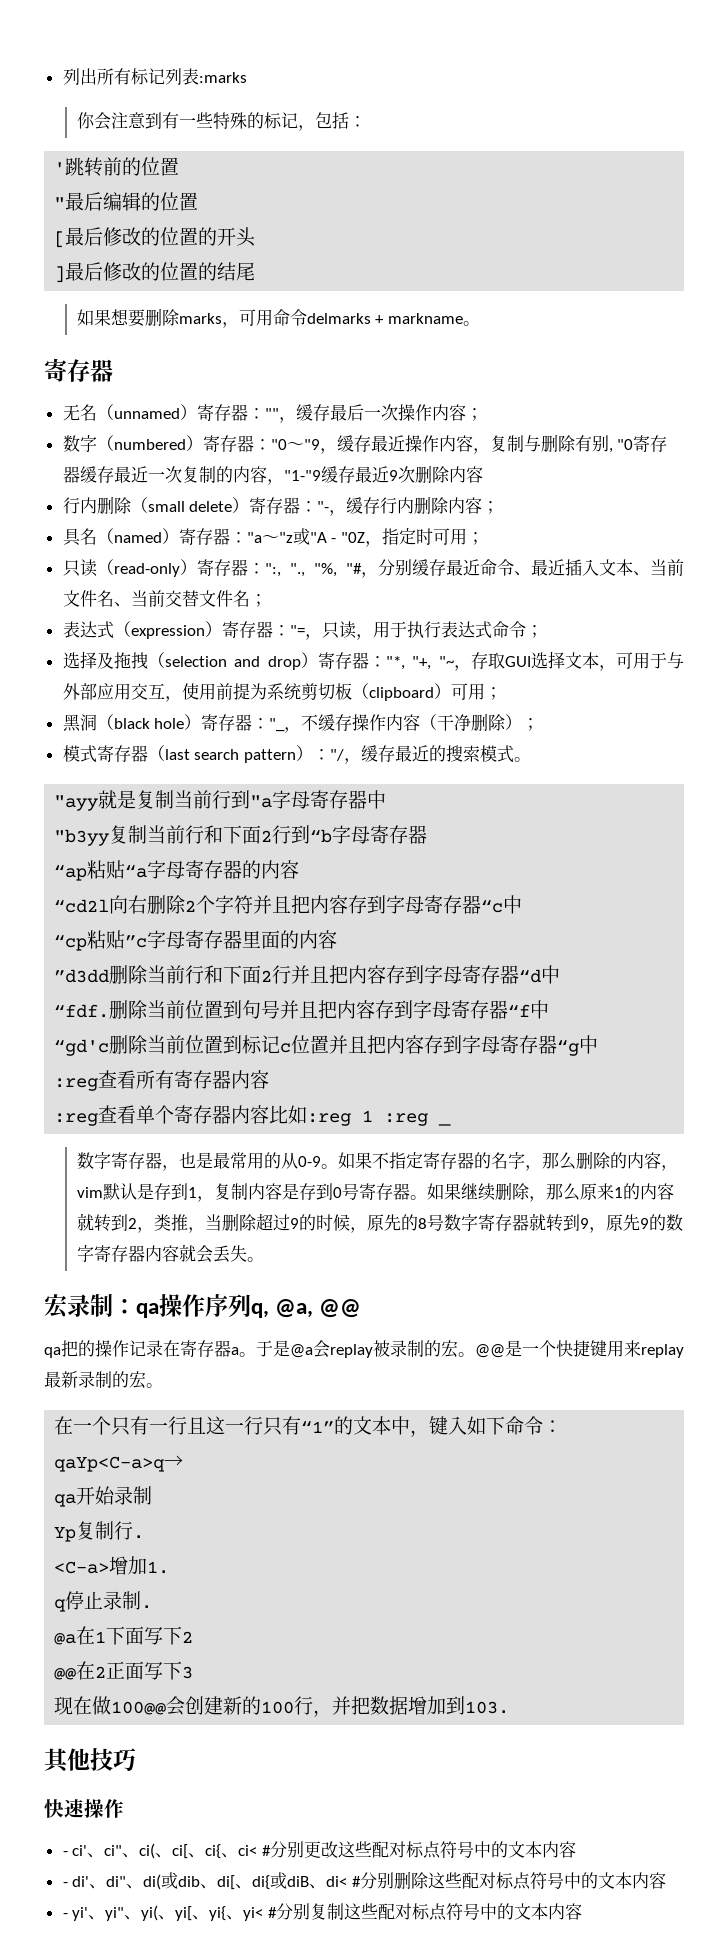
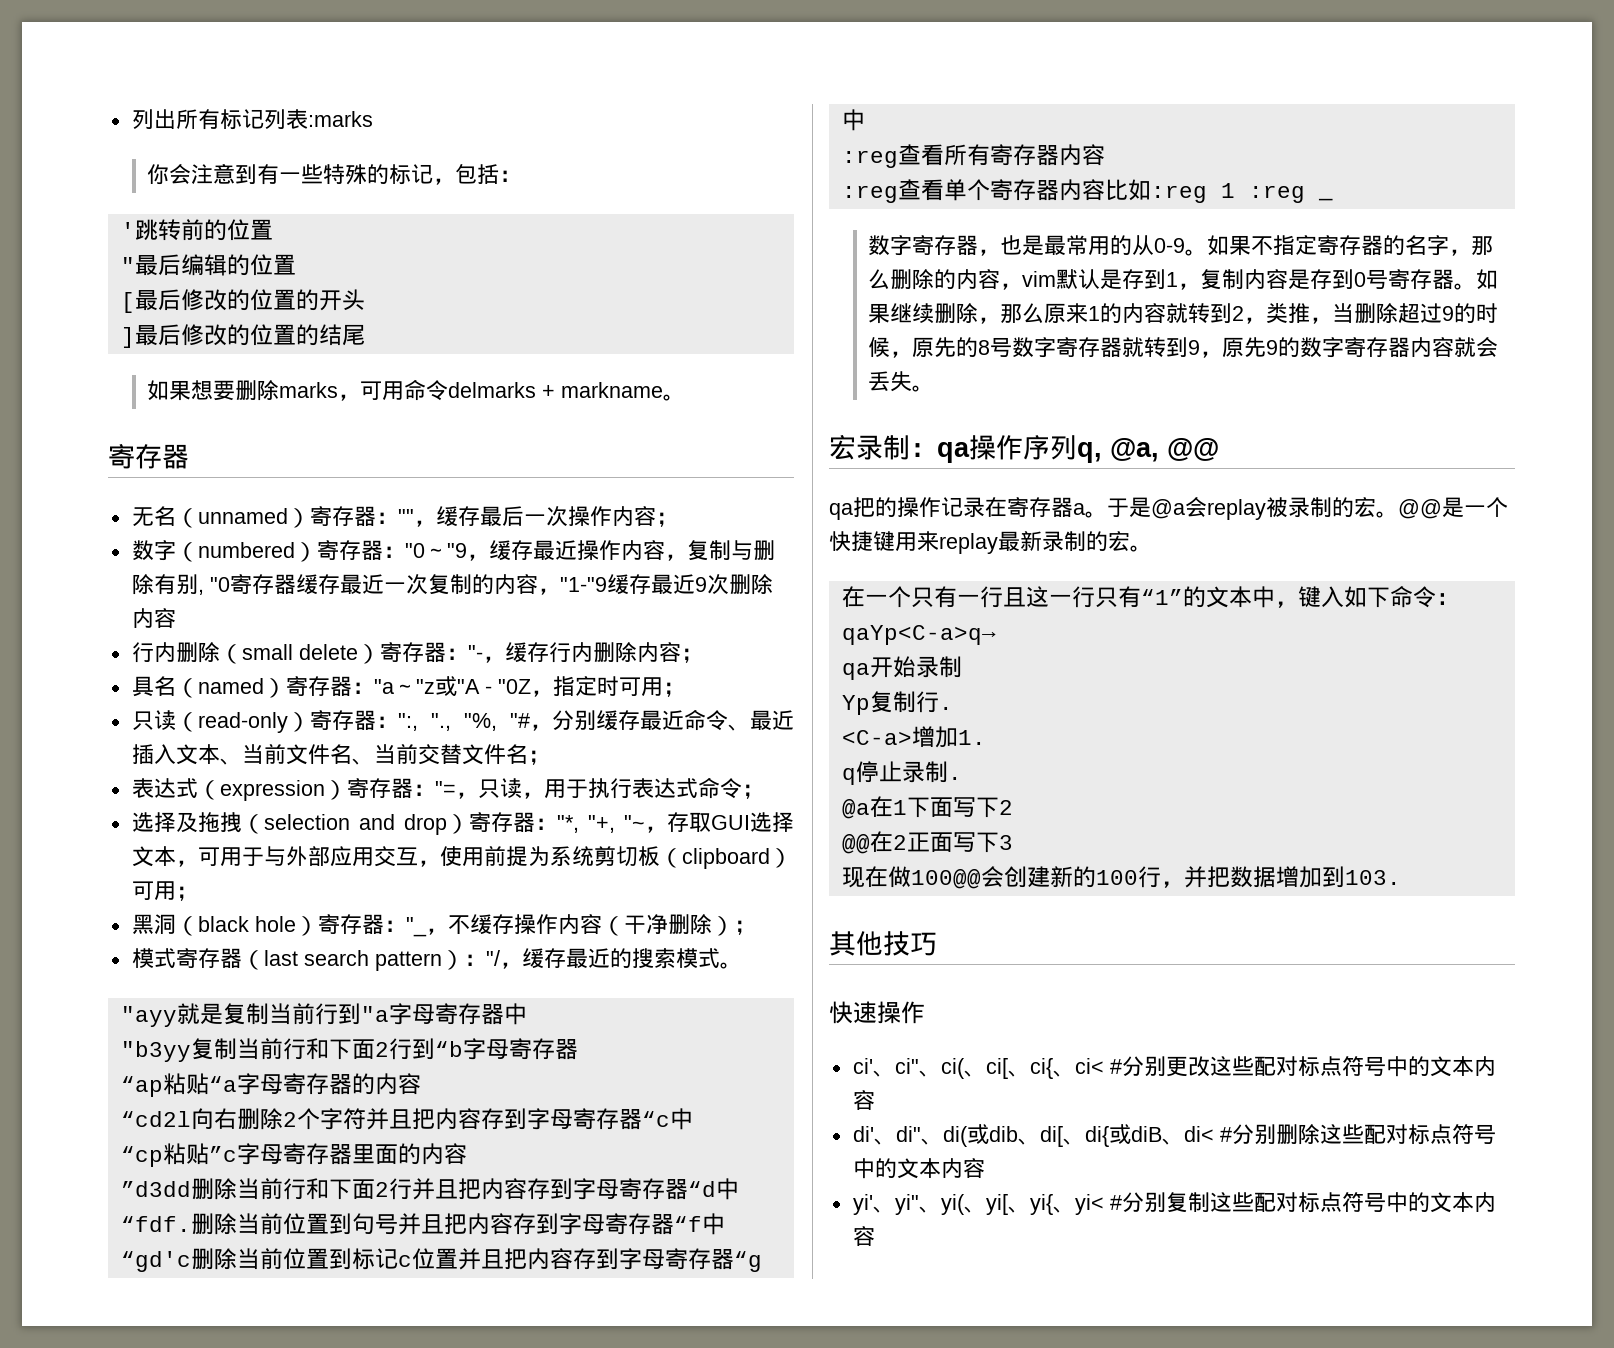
[62,1851,68,1856] - -> (925, 1012) none
[62,1882,68,1887] - -> (875, 1100) none
[62,1913,68,1918] - -> (985, 1168) none

